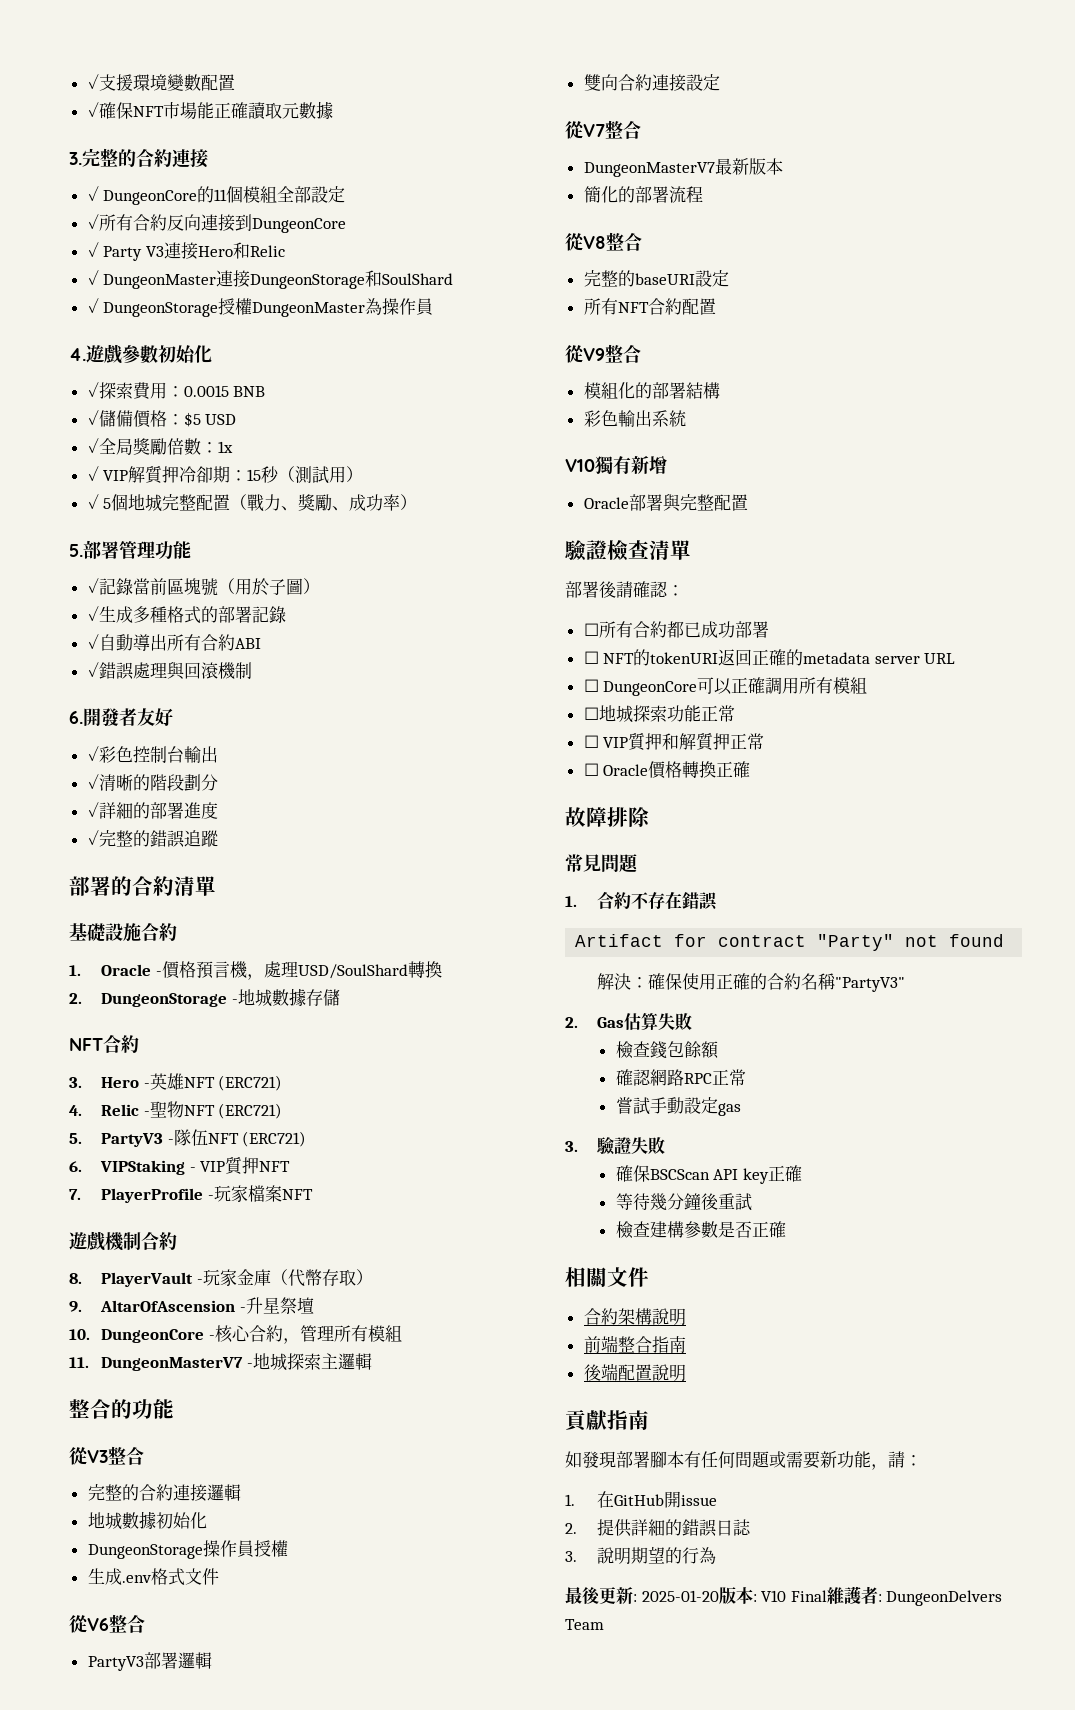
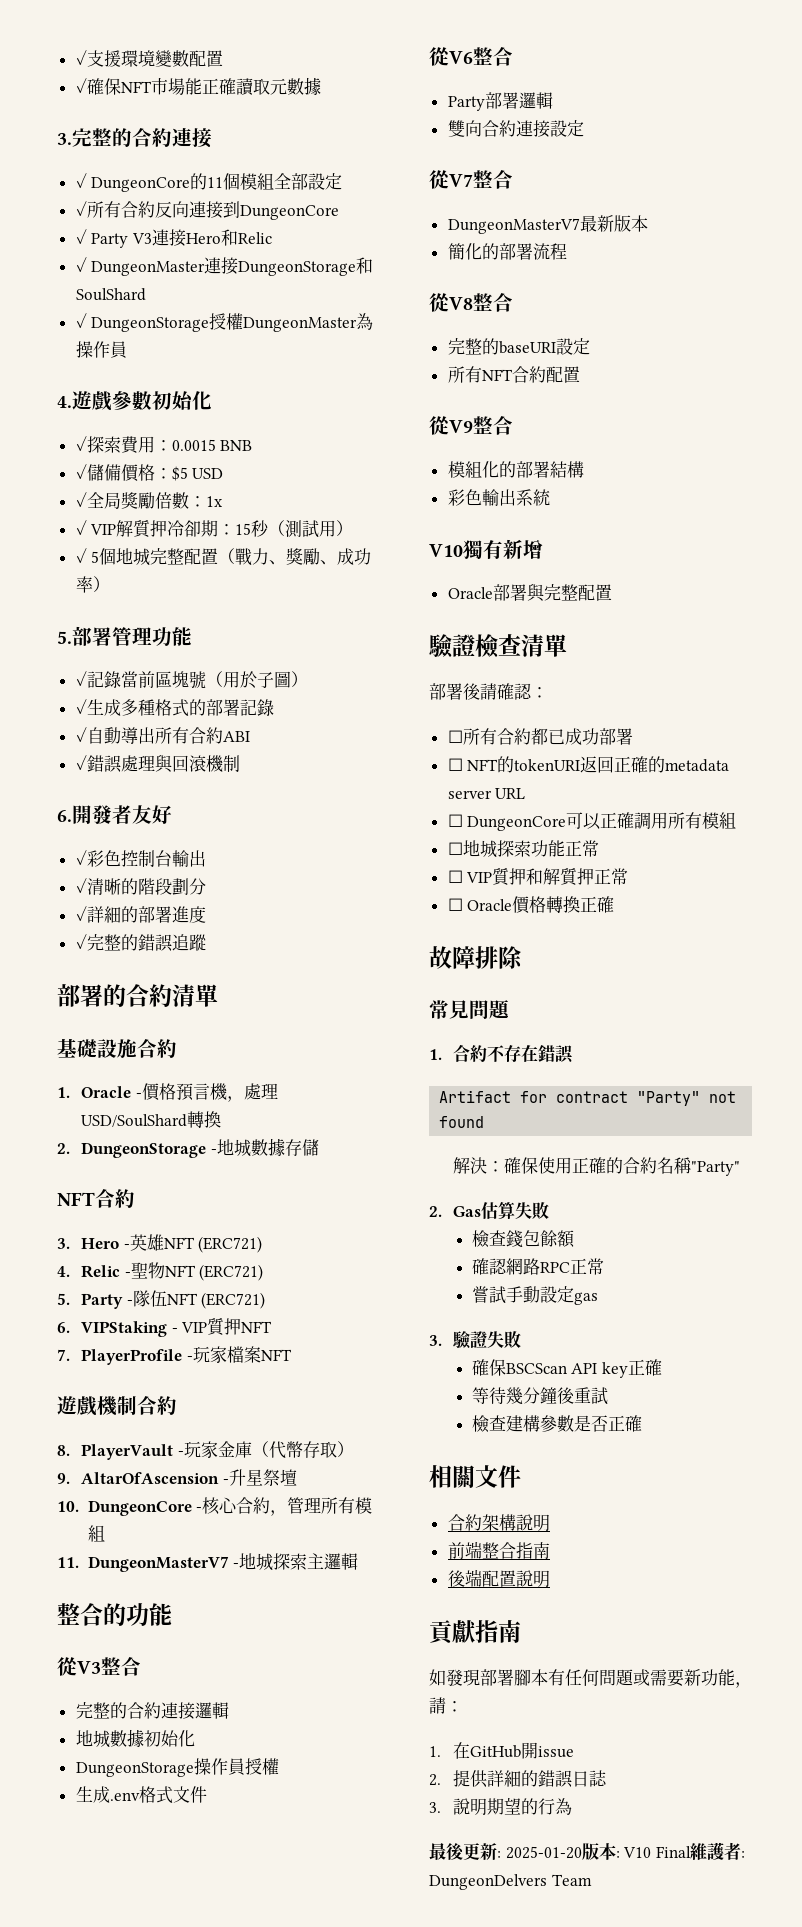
[100,1133,163,1147] PartyV3 -> [81,1293,124,1309] Party
[87,1656,144,1671] PartyV3 -> [447,96,485,111] Party
[834,977,905,992] "PartyV3" -> [691,1161,741,1176] "Party"

